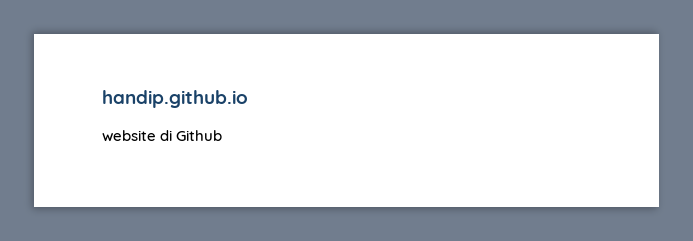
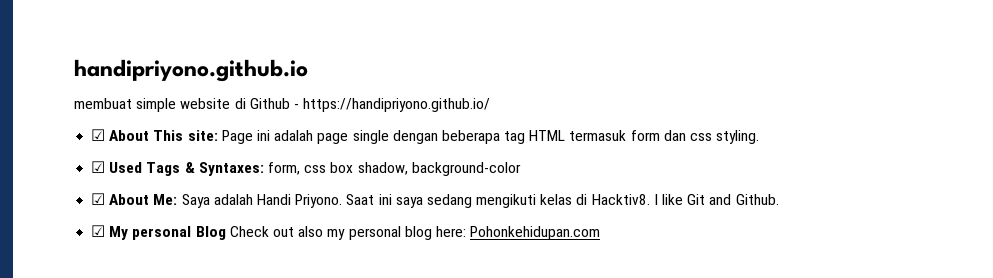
[102,90,248,108] [102,130,223,142] handip.github.io // website di Github -> [74,59,308,82] [74,98,491,112] [91,129,760,144] [91,161,521,176] [91,193,779,208] [91,225,601,240] handipriyono.github.io // membuat simple website di Github - https://handipriyono.github.io/ // ☑ About This site: Page ini adalah page single dengan beberapa tag HTML termasuk form dan css styling. // ☑ Used Tags & Syntaxes: form, css box shadow, background-color // ☑ About Me: Saya adalah Handi Priyono. Saat ini saya sedang mengikuti kelas di Hacktiv8. I like Git and Github. // ☑ My personal Blog Check out also my personal blog here: Pohonkehidupan.com

